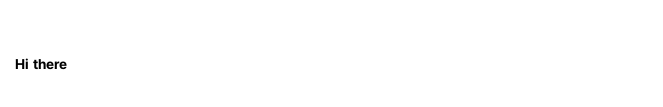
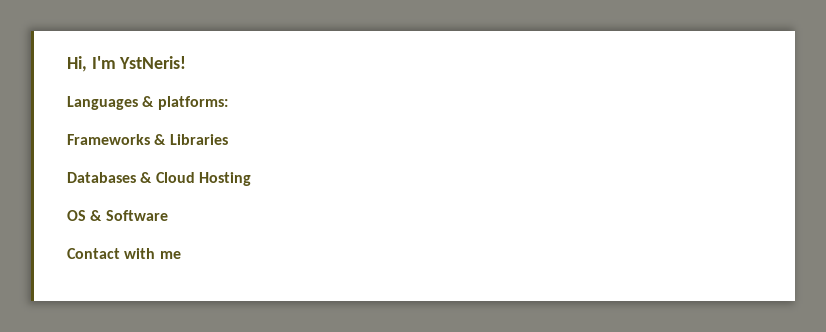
[15,58,67,70] Hi there -> [67,56,187,72] [67,96,228,110] [67,134,228,145] [67,172,251,186] [67,210,168,221] [67,248,181,259] Hi, I'm YstNeris! // Languages & platforms: // Frameworks & Libraries // Databases & Cloud Hosting // OS & Software // Contact with me

